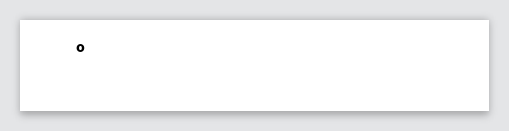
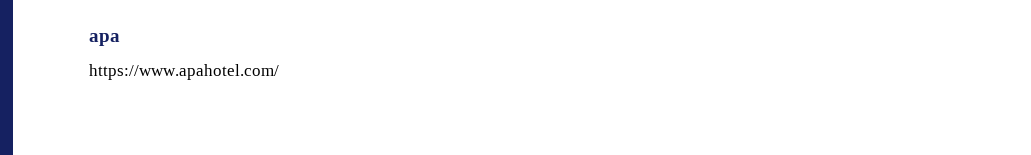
[76,44,85,52] o -> [89,33,120,46] [89,64,279,80] apa // https://www.apahotel.com/

